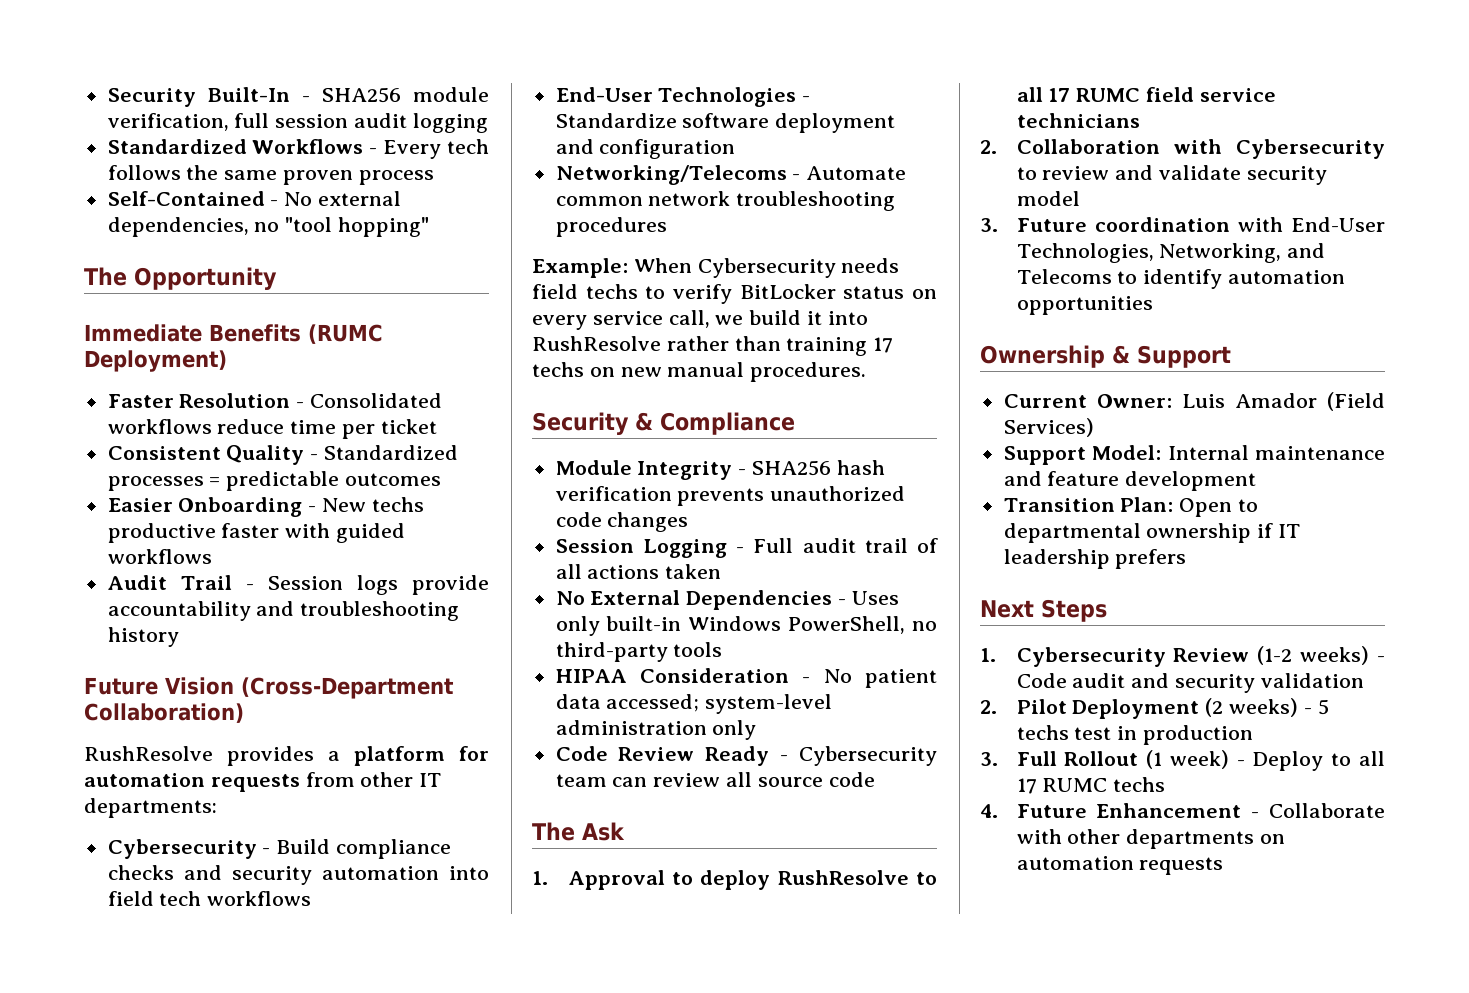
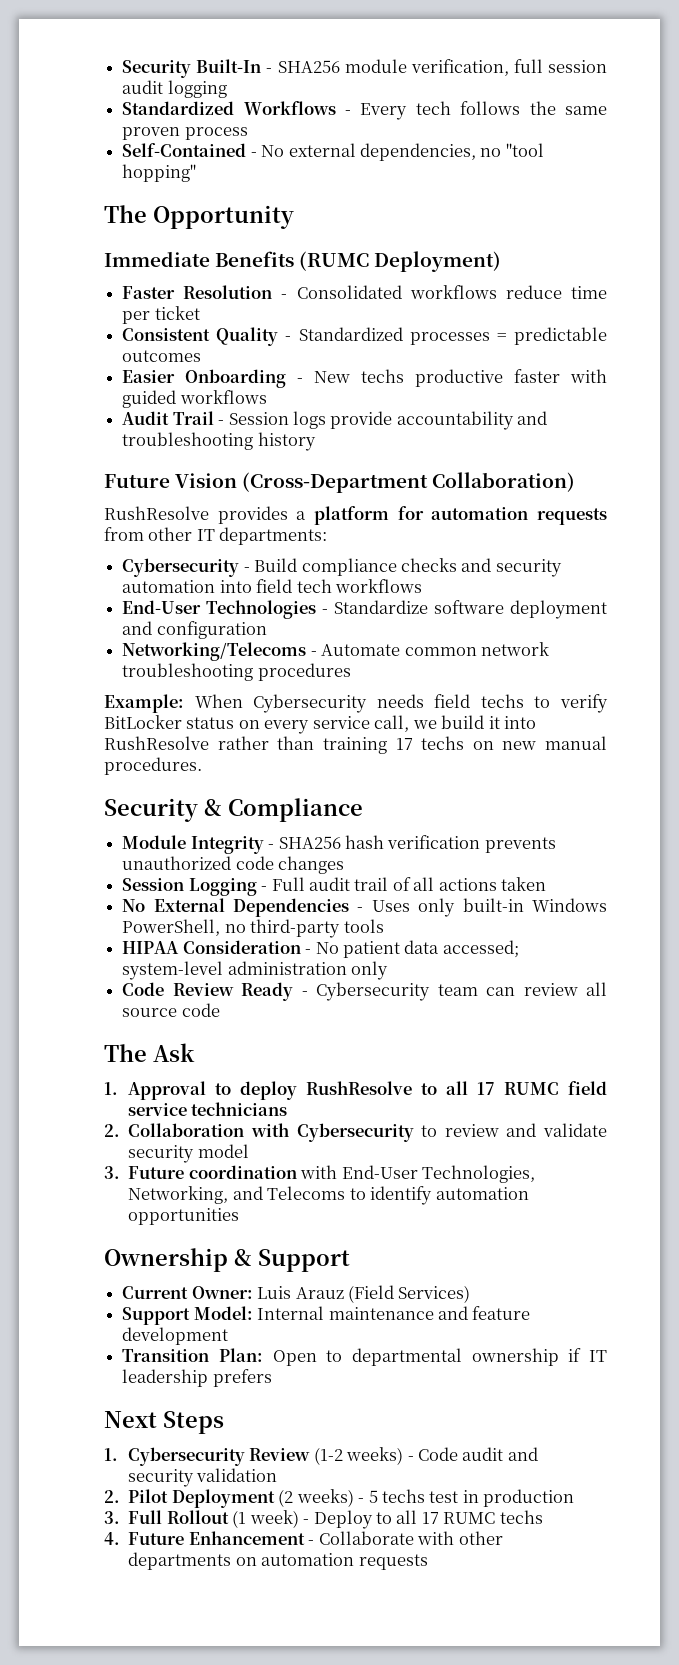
[1234,393,1317,408] Amador -> [295,1287,344,1299] Arauz

